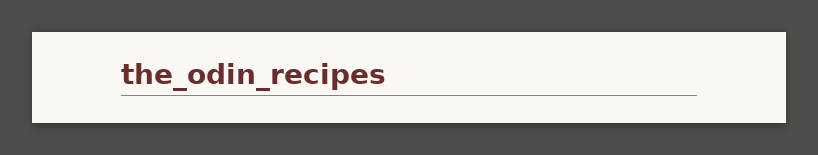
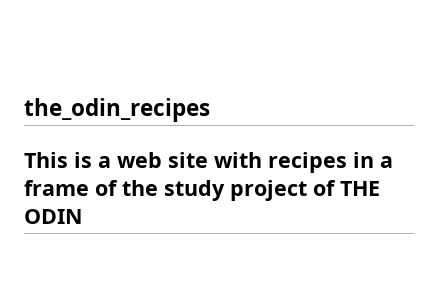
(386, 77) none -> [24,152,393,173] [24,180,380,201] [24,209,82,224] // This is a web site with recipes in a frame of the study project of THE ODIN

